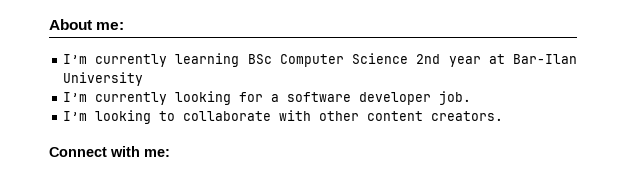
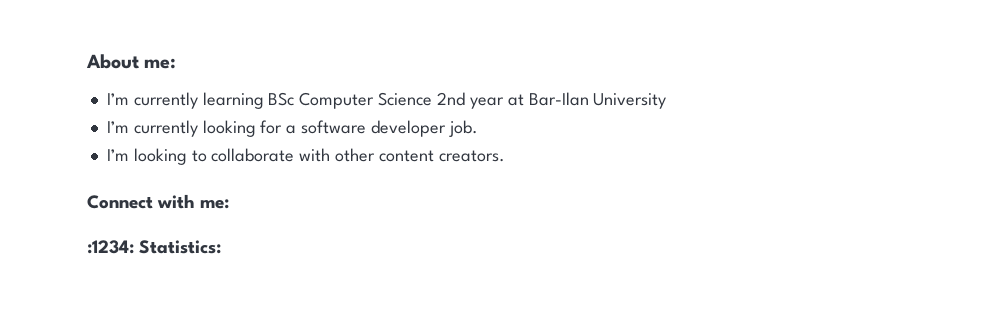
(170, 153) none -> [87,240,222,254] // :1234: Statistics:

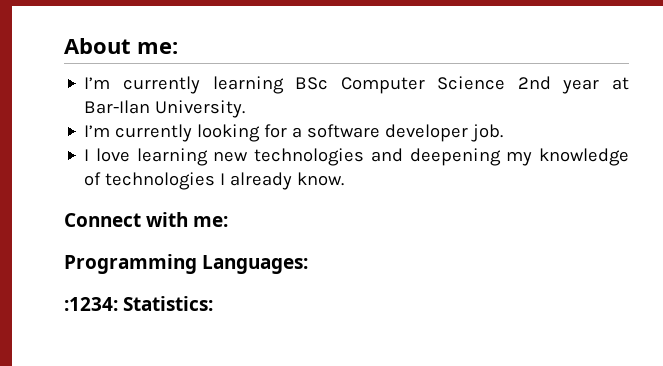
[593,93,667,109] University -> [155,100,246,118] University.
[106,148,505,165] I’m looking to collaborate with other content creators. -> [84,148,629,166] [84,172,345,190] I love learning new technologies and deepening my knowledge of technologies I already know.
(230, 204) none -> [64,254,309,274] // Programming Languages:

